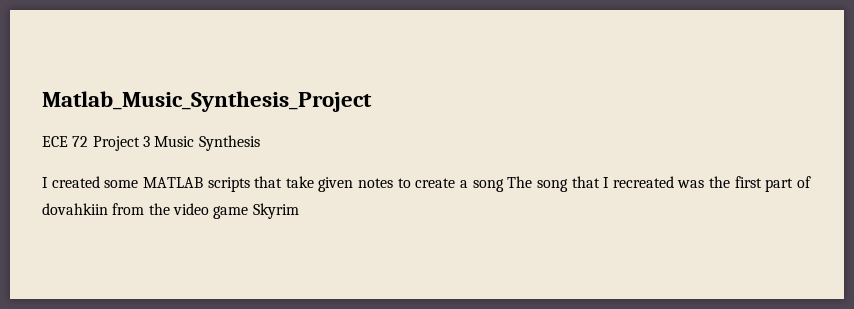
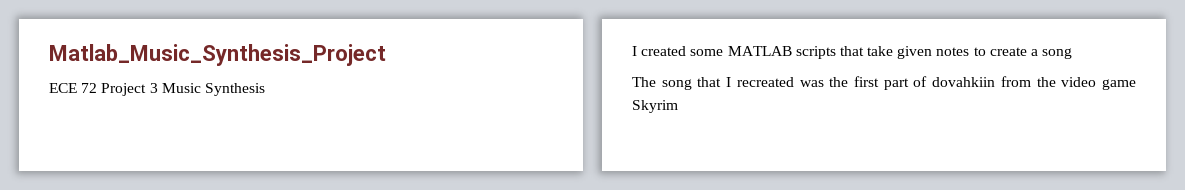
(504, 185) none -> (1073, 53) //

